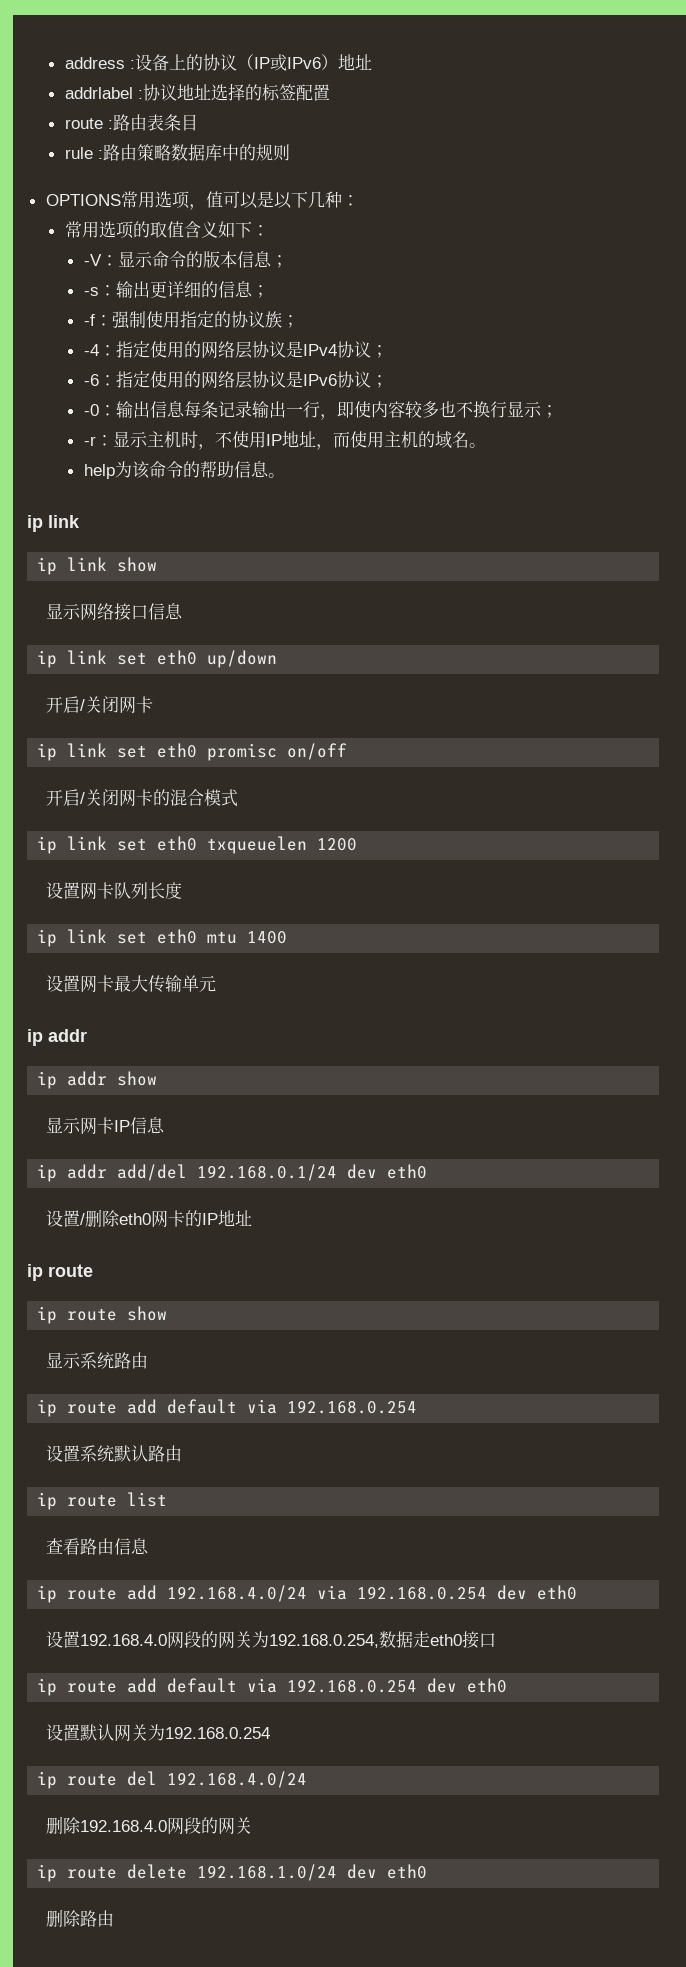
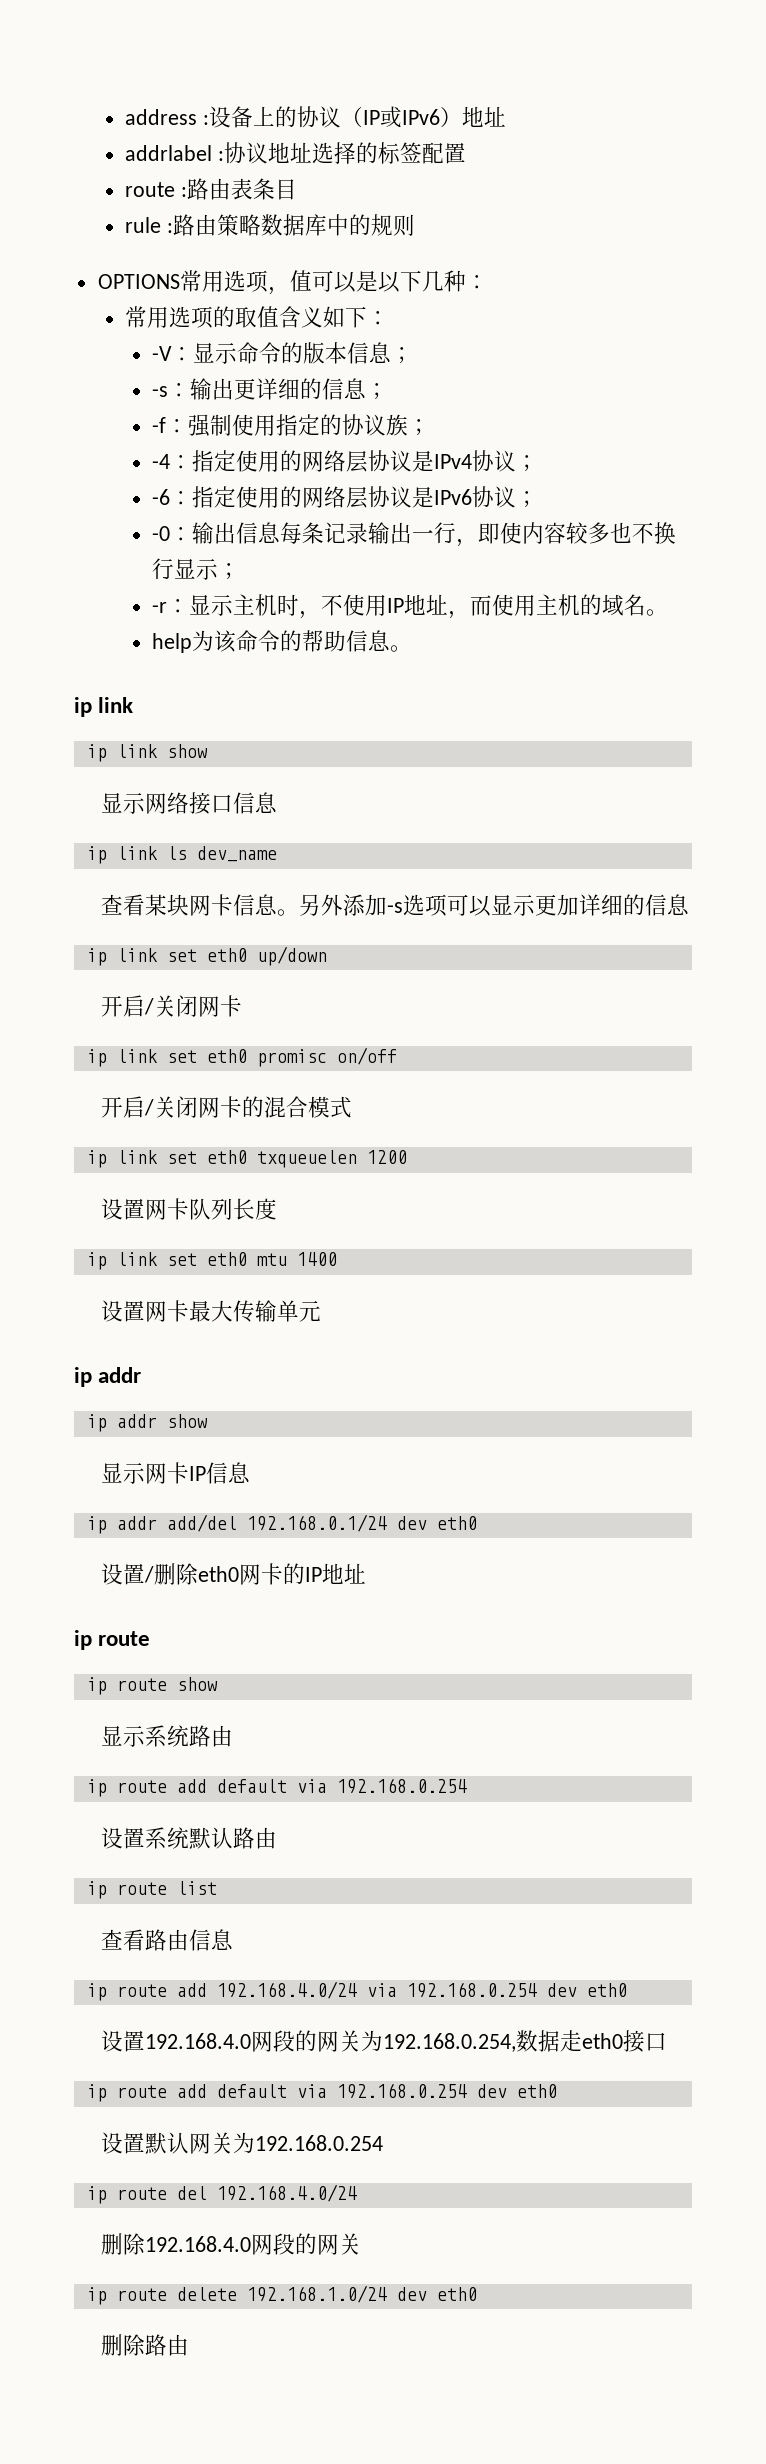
(183, 611) none -> [86,846,277,864] [101,894,690,917] // ip link ls dev_name // 查看某块网卡信息。另外添加-s选项可以显示更加详细的信息

